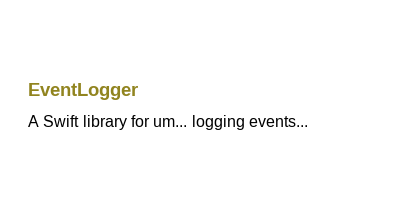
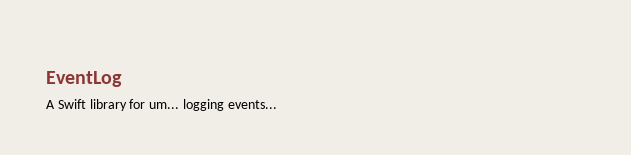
[28,83,138,100] EventLogger -> [46,71,122,87] EventLog

